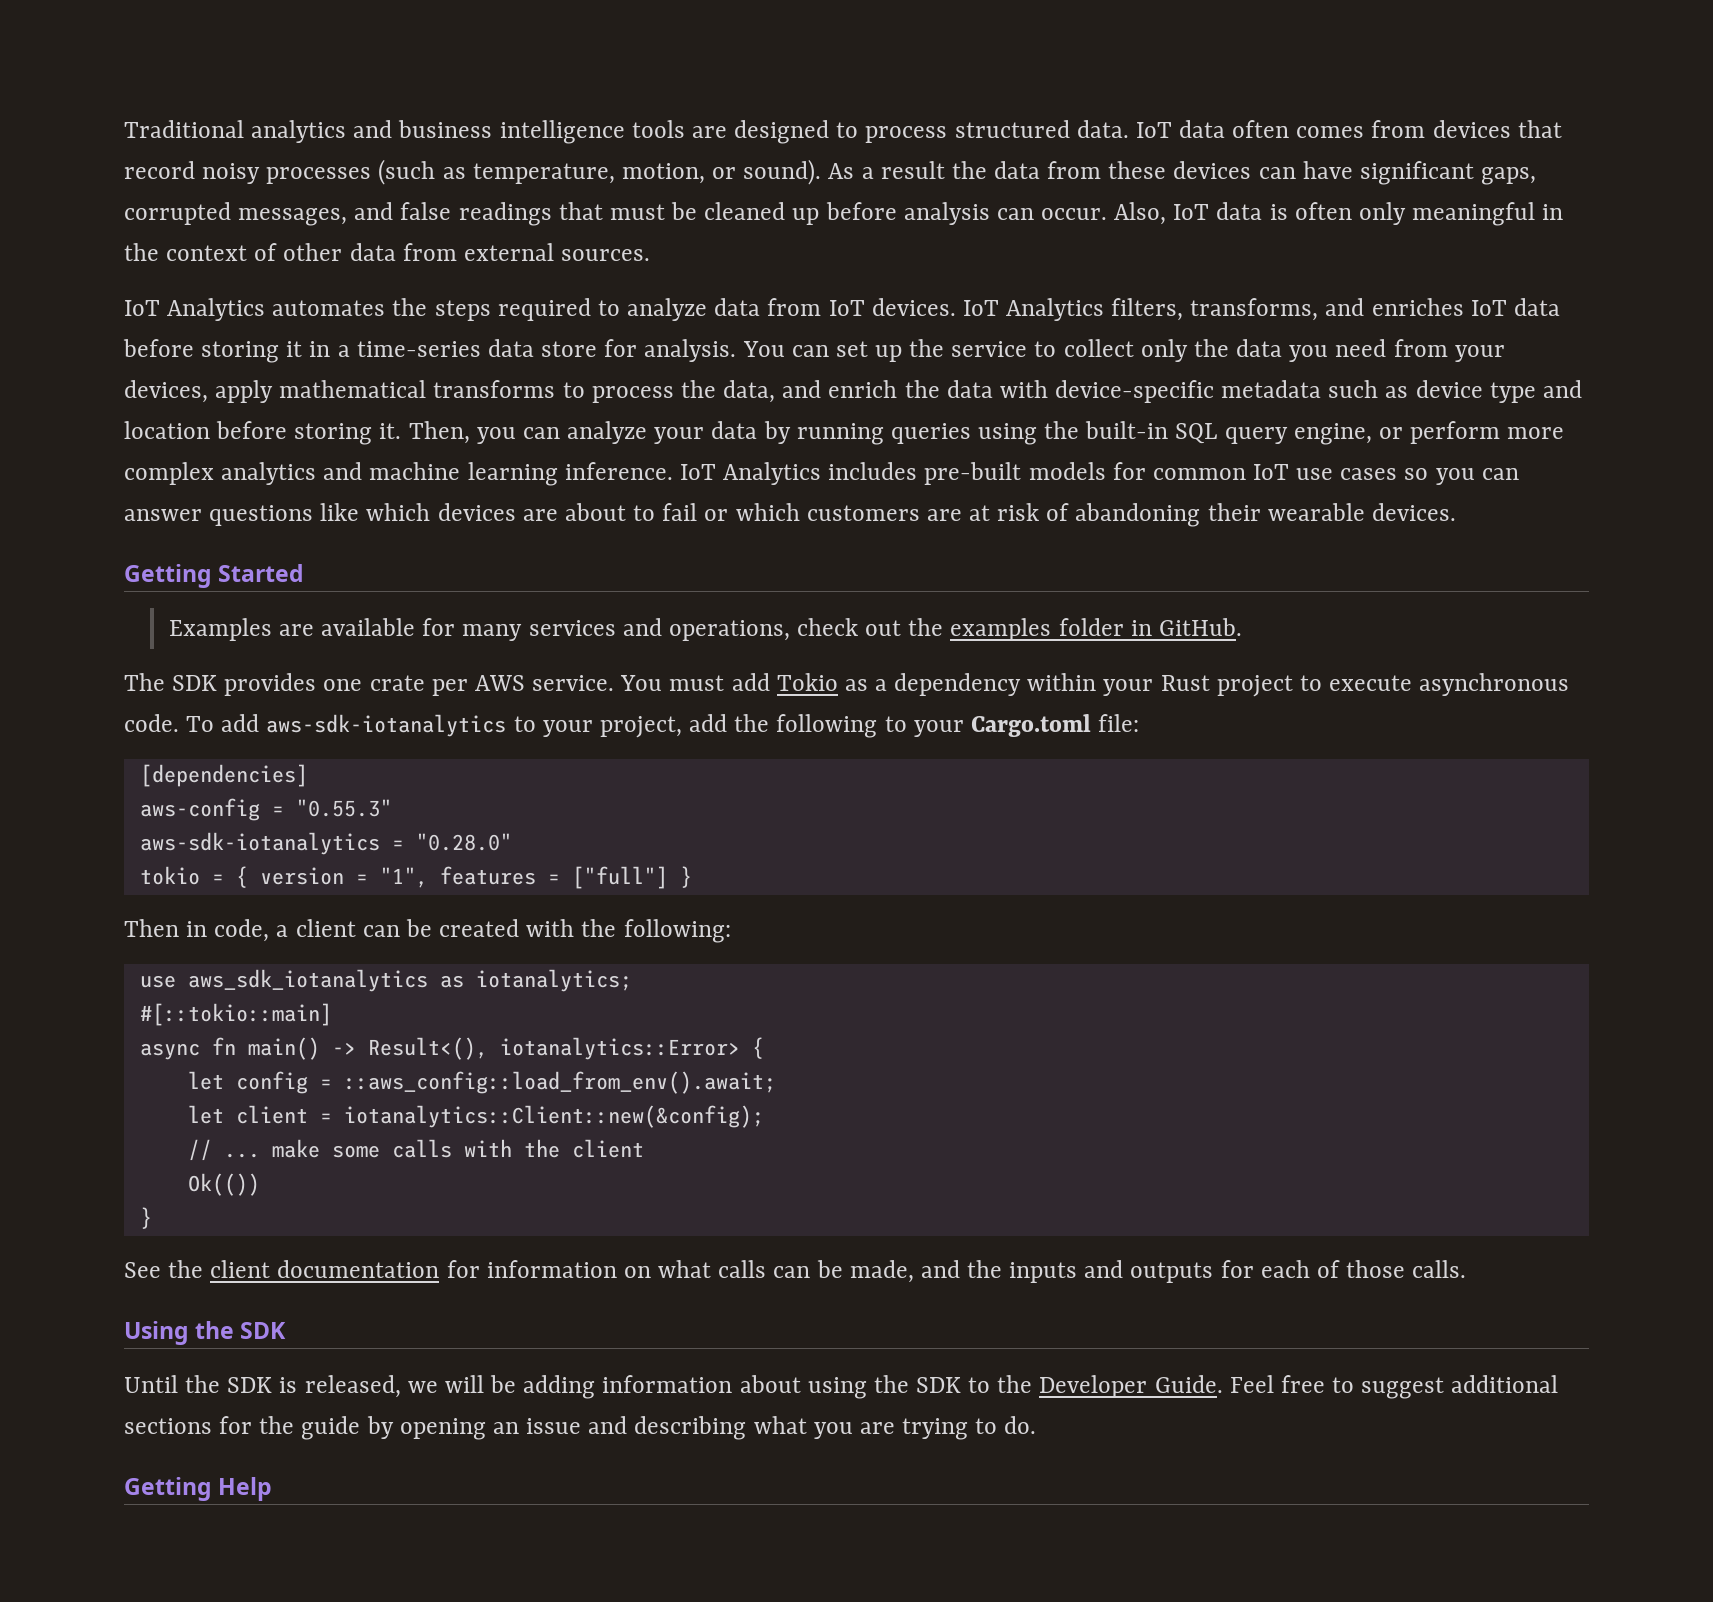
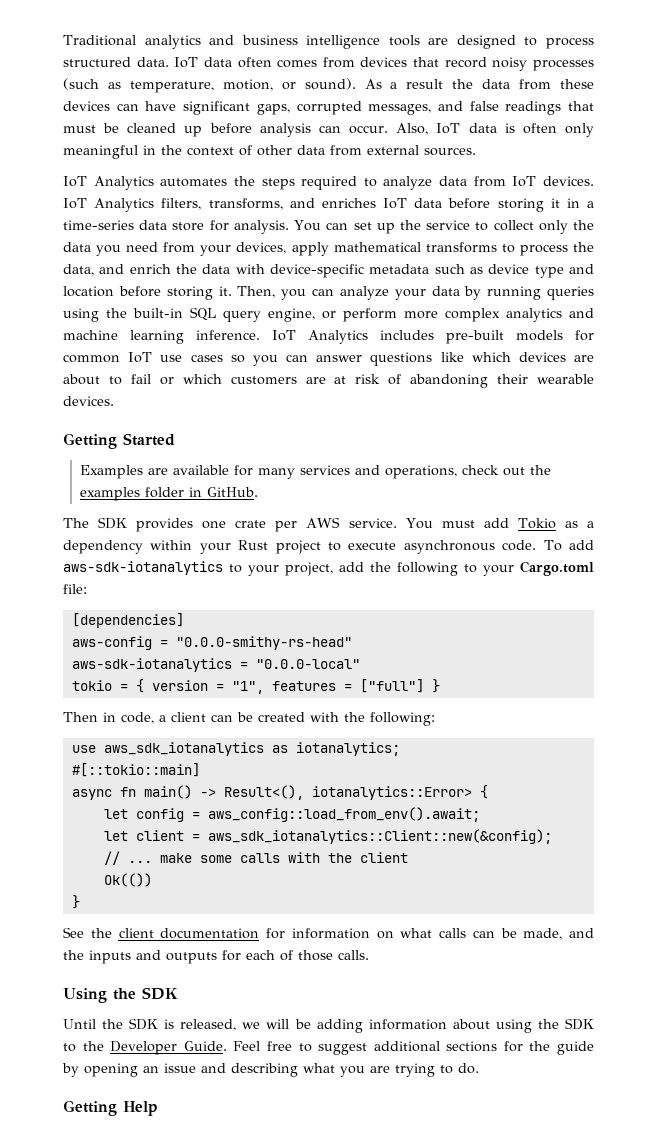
[295,799,392,817] "0.55.3" -> [175,636,352,650] "0.0.0-smithy-rs-head"
[415,833,512,851] "0.28.0" -> [255,659,360,669] "0.0.0-local"
[343,1071,776,1094] ::aws_config::load_from_env().await; -> [207,807,480,822] aws_config::load_from_env().await;
[343,1105,764,1128] iotanalytics::Client::new(&config); -> [207,829,552,844] aws_sdk_iotanalytics::Client::new(&config);

